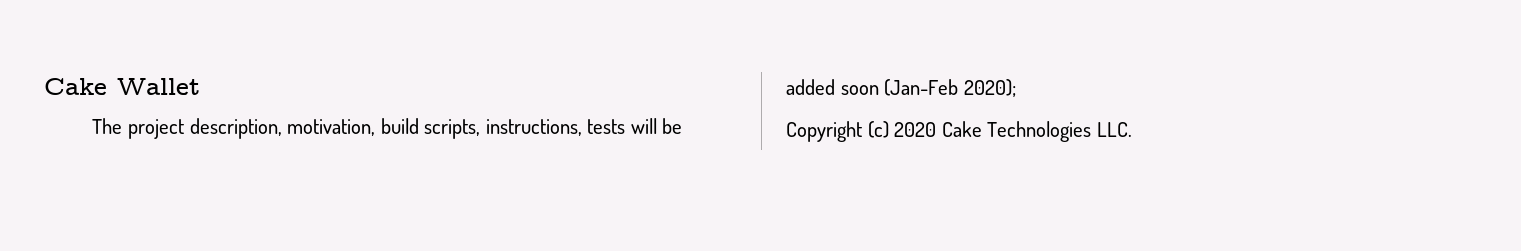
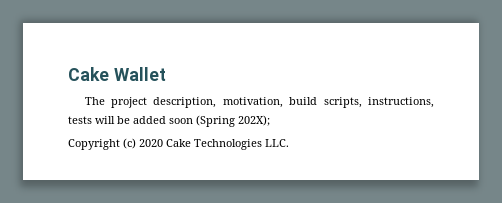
[884,79,1016,97] (Jan-Feb 2020); -> [196,115,270,127] (Spring 202X);

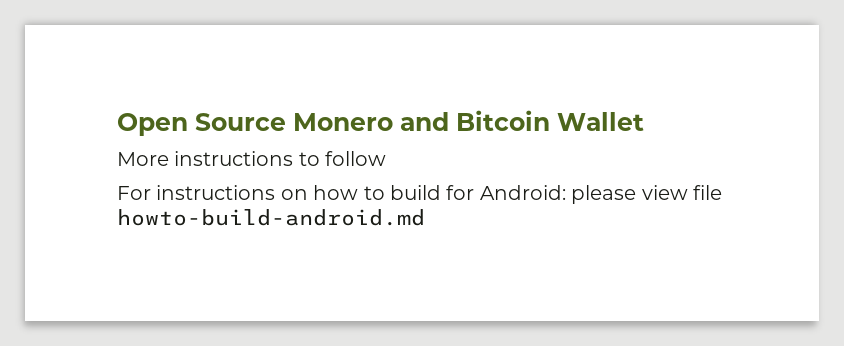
[68,67,166,81] [84,97,434,108] [68,115,270,127] [68,138,289,150] Cake Wallet // The project description, motivation, build scripts, instructions, tests will be added soon (Spring 202X); // Copyright (c) 2020 Cake Technologies LLC. -> [117,110,644,136] [117,151,387,166] [117,185,722,204] [117,209,425,226] Open Source Monero and Bitcoin Wallet // More instructions to follow // For instructions on how to build for Android: please view file howto-build-android.md

